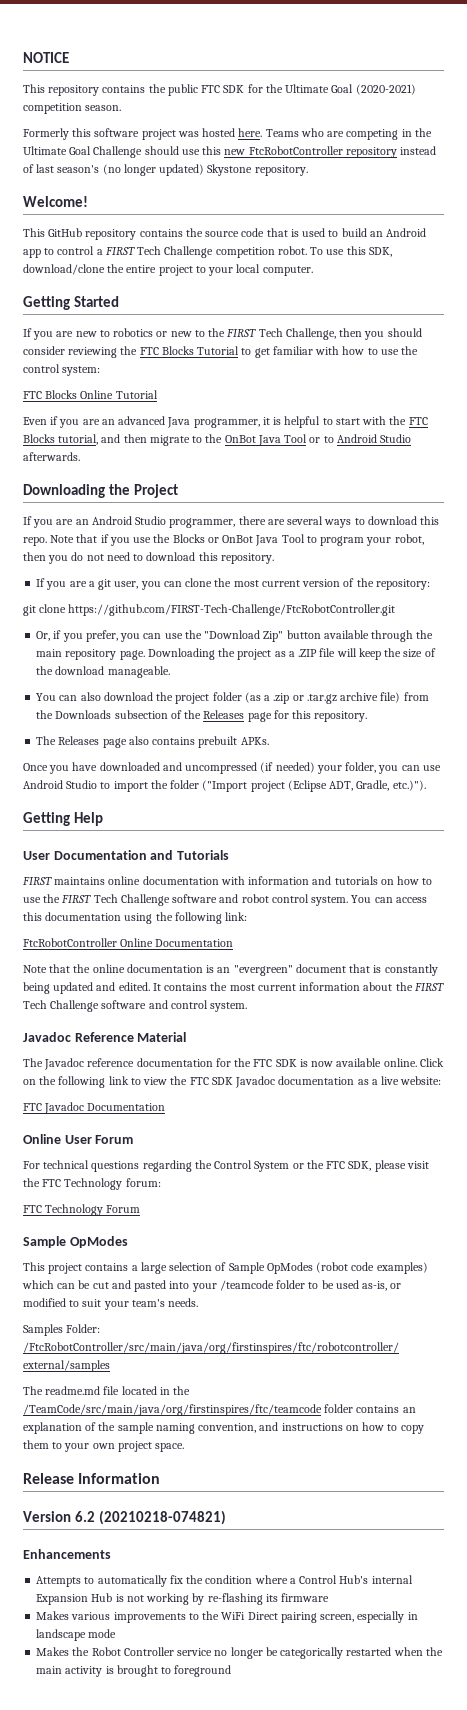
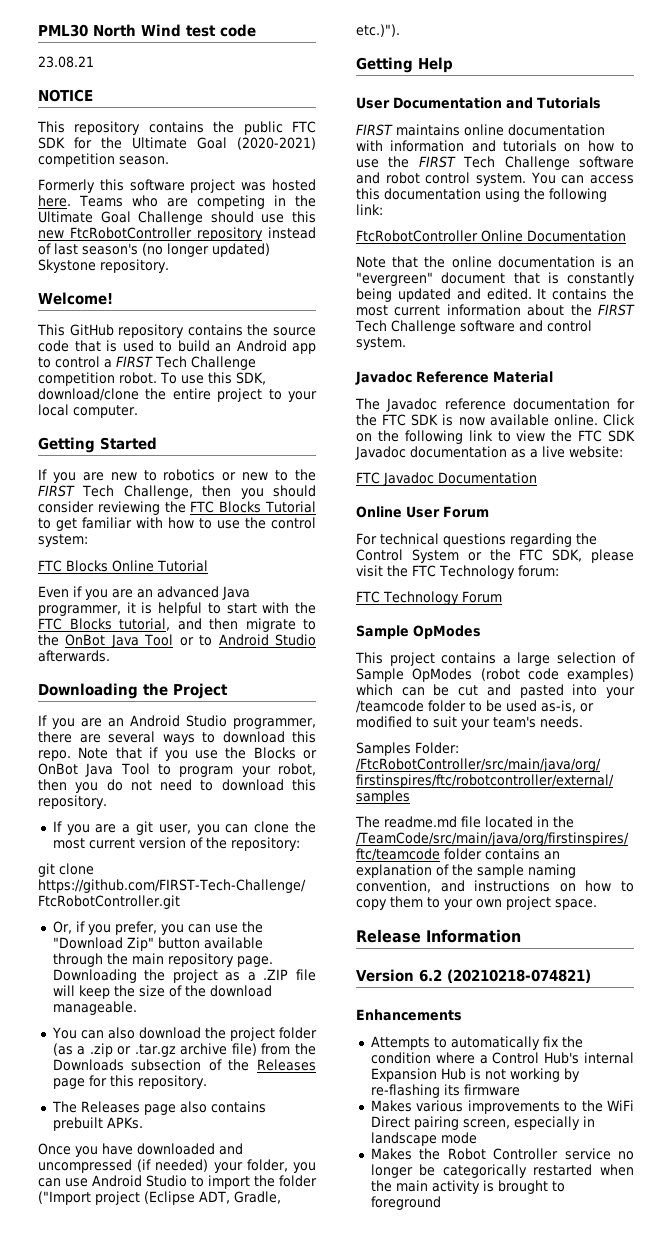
(23, 57) none -> [38,24,256,37] [38,56,94,68] PML30 North Wind test code // 23.08.21 //

